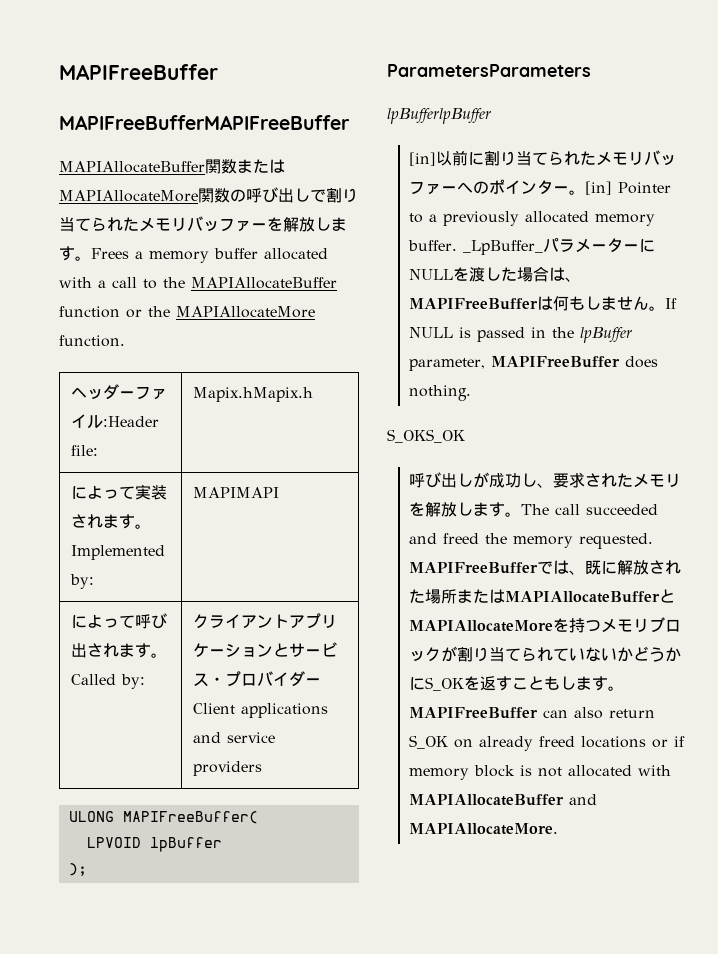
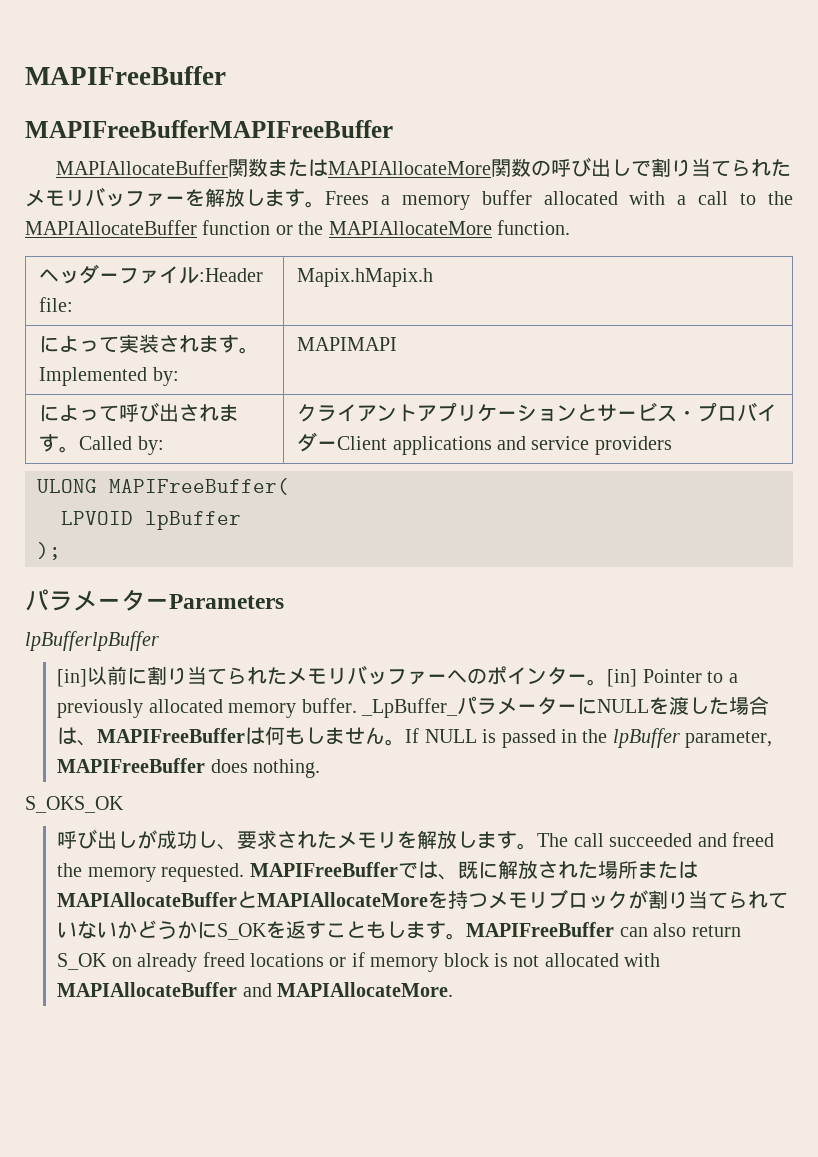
[387,64,591,77] ParametersParameters -> [25,589,284,611] パラメーターParameters

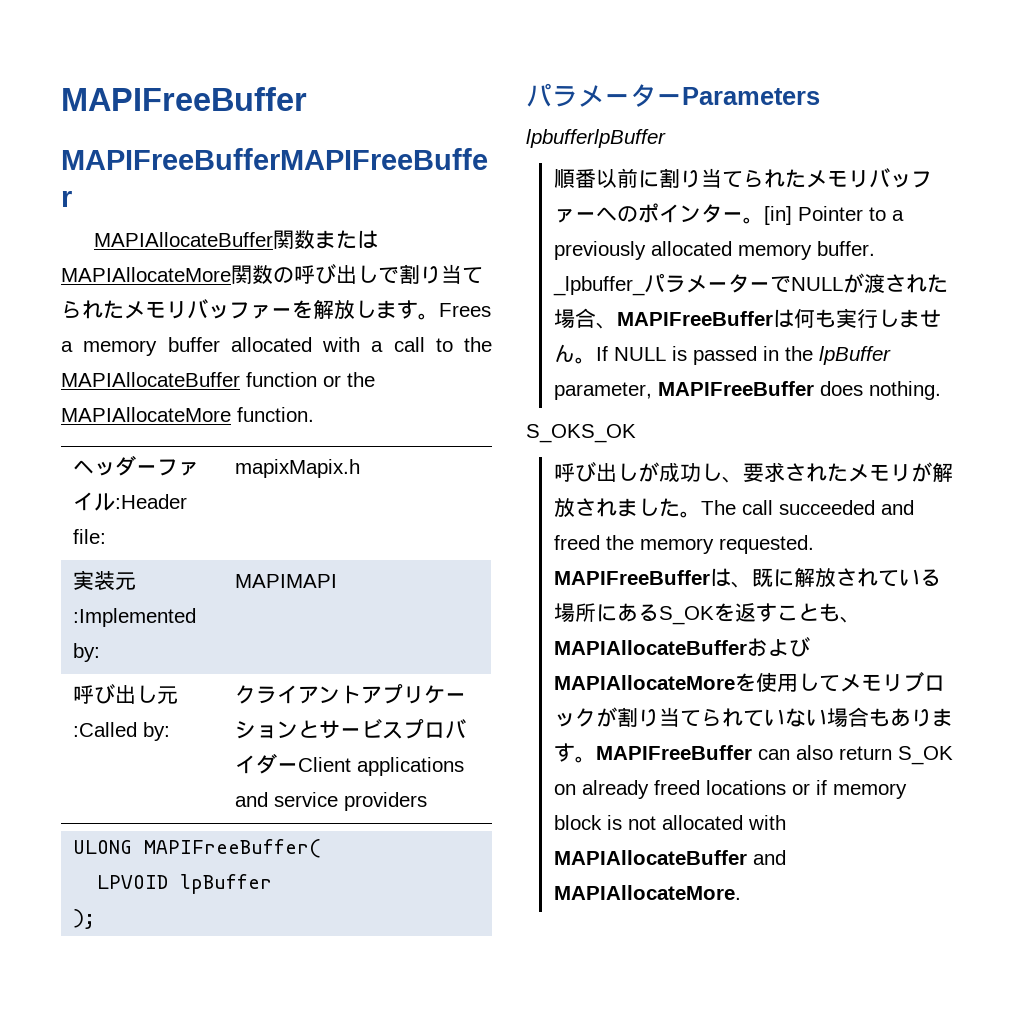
[297,268,434,287] [39,334,260,354] [39,367,179,386] [297,337,398,351] [39,402,240,422] [39,434,133,453] Mapix.hMapix.h // によって実装されます。Implemented by: | MAPIMAPI // によって呼び出されます。Called -> [234,459,360,478] [72,570,136,590] [72,608,196,627] [72,643,100,662] [234,574,337,588] [72,684,178,704] [72,722,137,737] mapixMapix.h // 実装元:Implemented by: | MAPIMAPI // 呼び出し元:Called
[677,410,698,420] ・ -> (403, 730) none
[25,631,159,651] [57,669,88,687] lpBufferlpBuffer // [in] -> [526,129,666,148] [553,169,596,188] lpbufferlpBuffer // 順番
[360,696,769,718] [57,727,78,745] _LpBuffer_パラメーターにNULLを渡した場合は -> [552,273,948,296] [553,308,596,329] _lpbuffer_パラメーターでNULLが渡された場合
(306, 736) none -> [835,308,878,328] 実行
[397,830,518,849] を解放します -> [910,462,953,482] [553,498,680,517] が解放されました
[397,862,418,879] で -> (710, 577) none
[577,861,698,879] [57,890,489,909] た場所またはMAPIAllocateBufferとMAPIAllocateMoreを持つ -> [877,569,941,587] [553,603,861,625] [553,637,810,657] [553,672,840,692] ている場所にあるS_OKを返すことも、MAPIAllocateBufferおよびMAPIAllocateMoreを使用して
[117,920,407,940] かどうかにS_OKを返すこともし -> [826,707,932,728] 場合もあり

